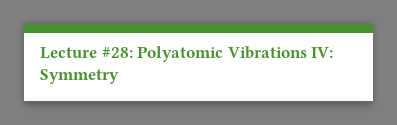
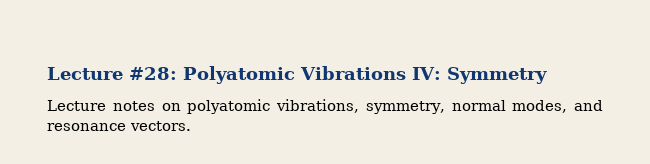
(119, 76) none -> [47,99,603,114] [47,121,191,131] // Lecture notes on polyatomic vibrations, symmetry, normal modes, and resonance vectors.

